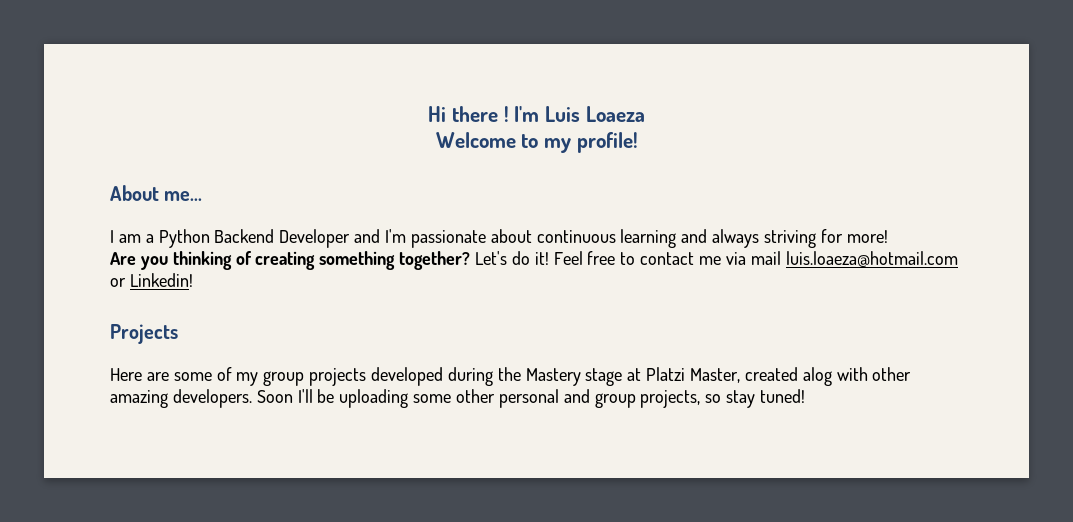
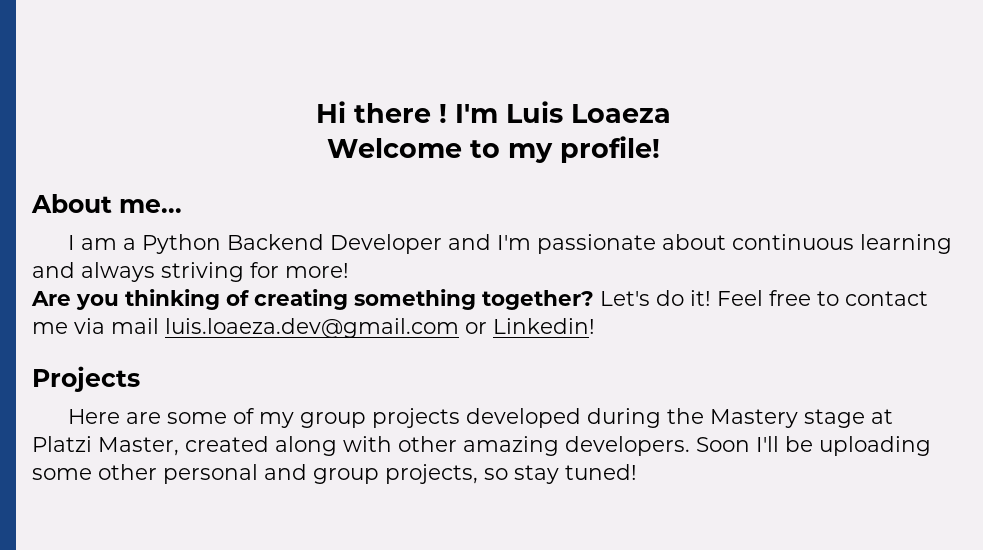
[785,251,958,267] luis.loaeza@hotmail.com -> [165,318,459,338] luis.loaeza.dev@gmail.com
[802,367,832,386] alog -> [275,436,337,456] along

